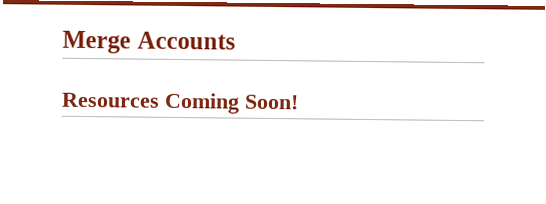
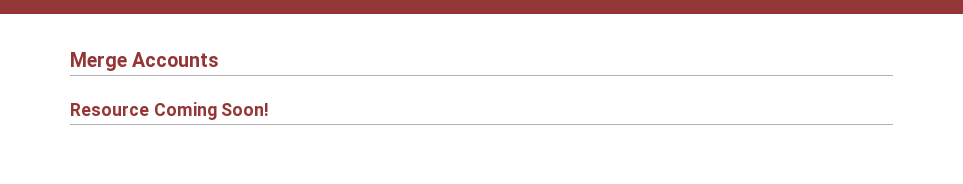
[61,92,160,108] Resources -> [70,103,149,116] Resource

